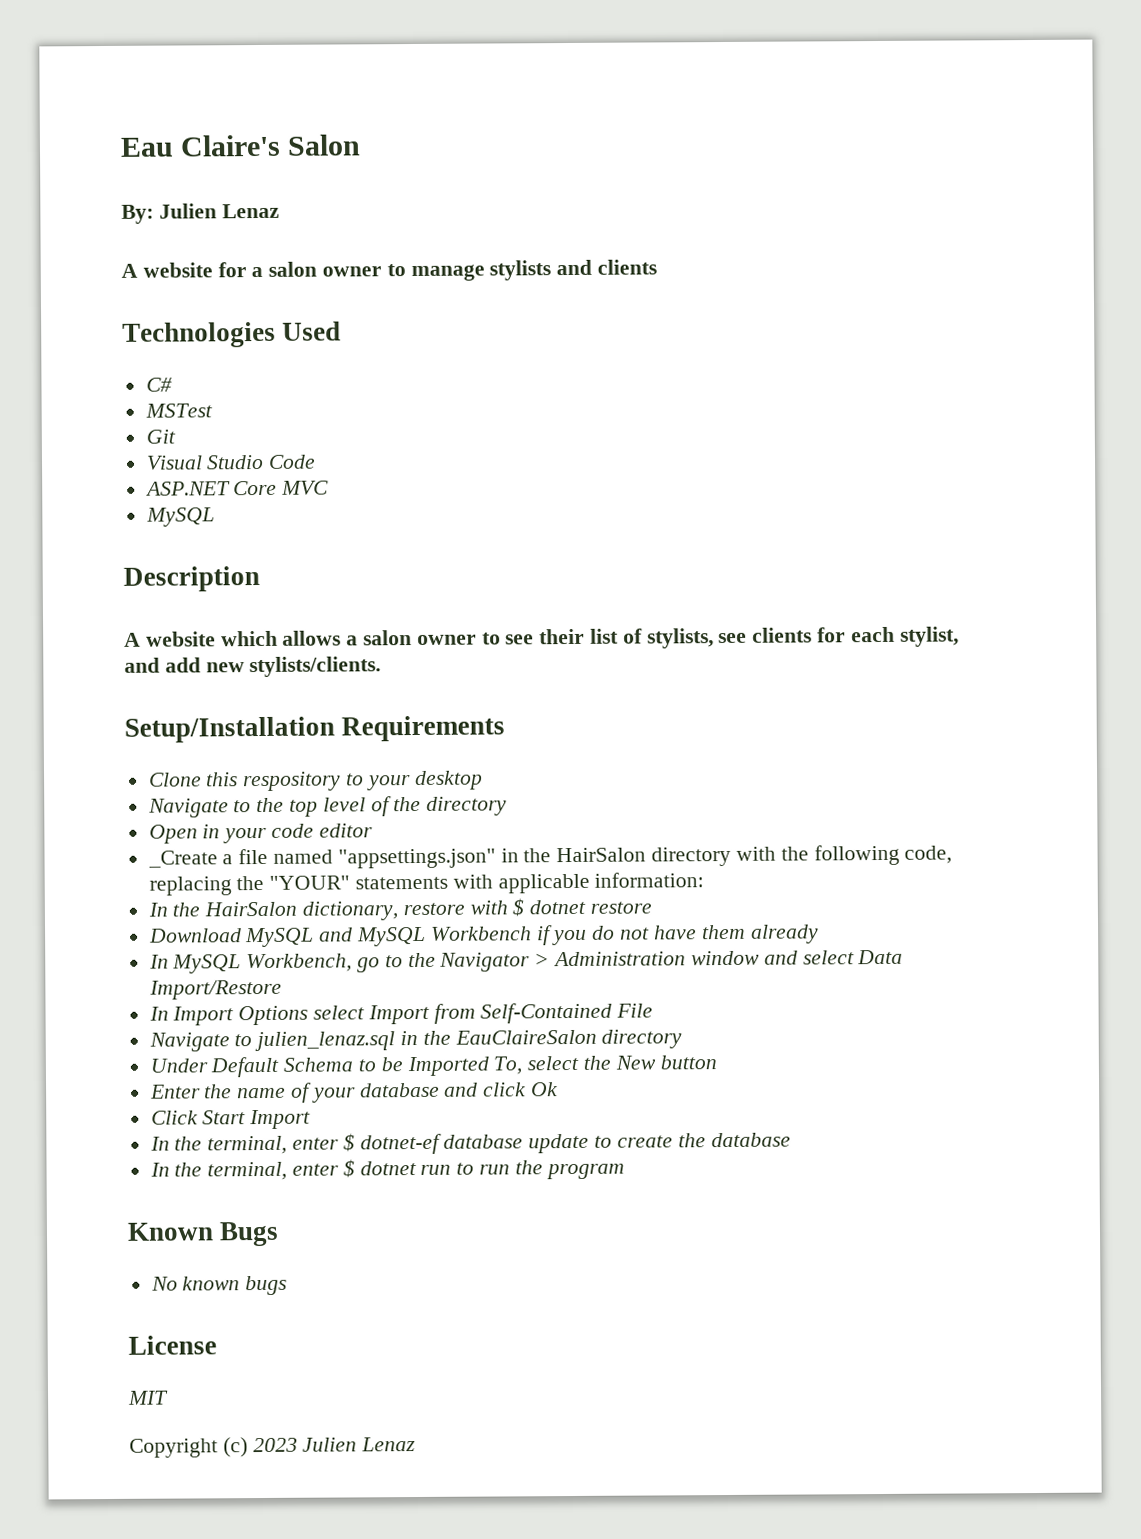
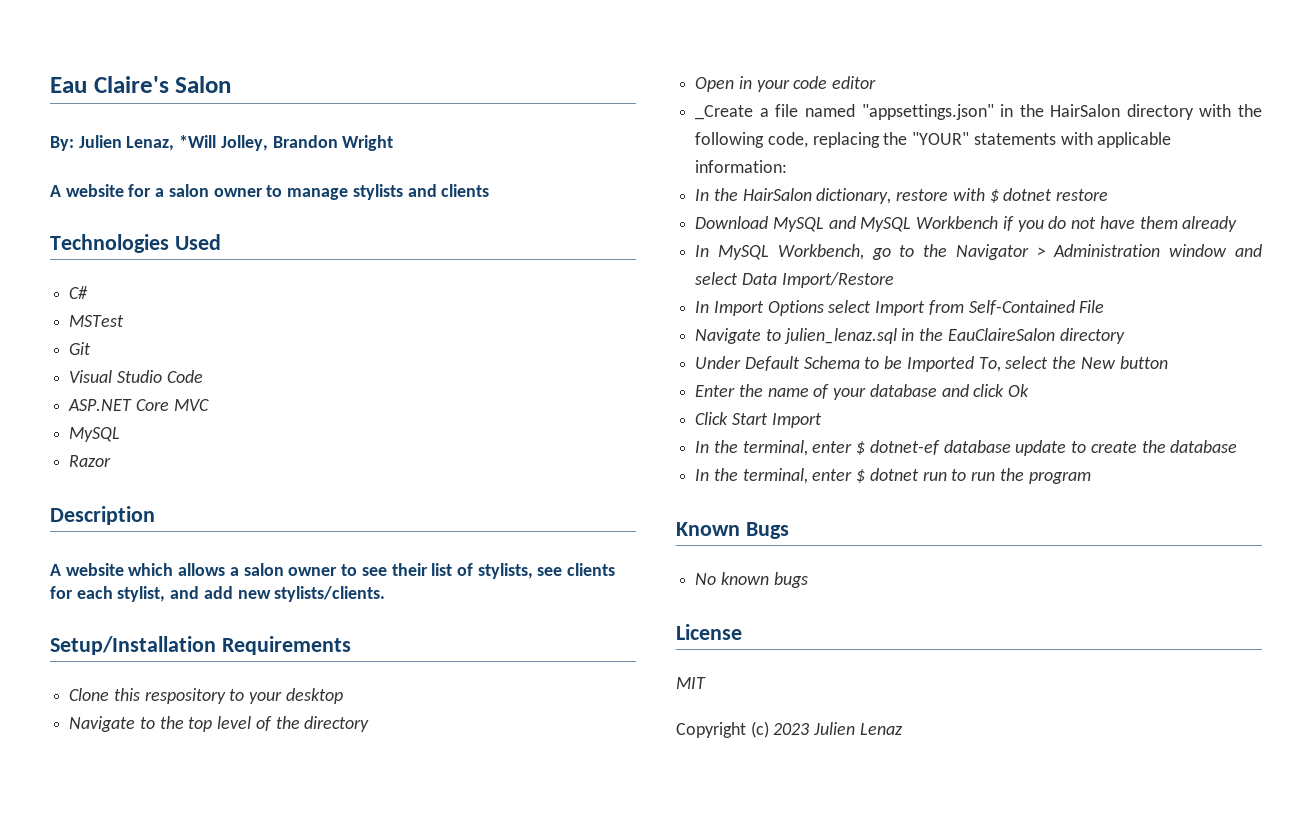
[221,203,280,219] Lenaz -> [126,135,394,151] Lenaz, *Will Jolley, Brandon Wright
(215, 517) none -> [69,455,112,467] // Razor

